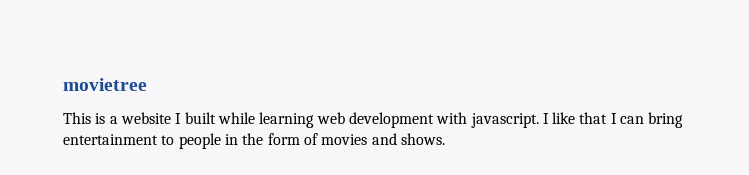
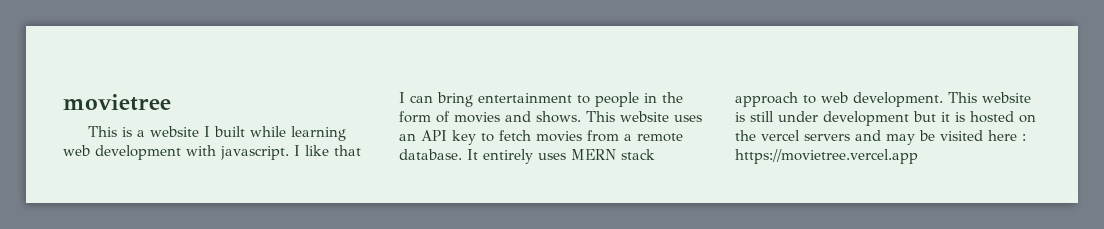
(445, 139) none -> [586,111,702,122] [399,130,683,145] [399,149,655,164] [735,92,1031,107] [735,111,1036,126] [735,130,1026,145] [735,149,918,164] This website uses an API key to fetch movies from a remote database. It entirely uses MERN stack approach to web development. This website is still under development but it is hosted on the vercel servers and may be visited here : https://movietree.vercel.app

